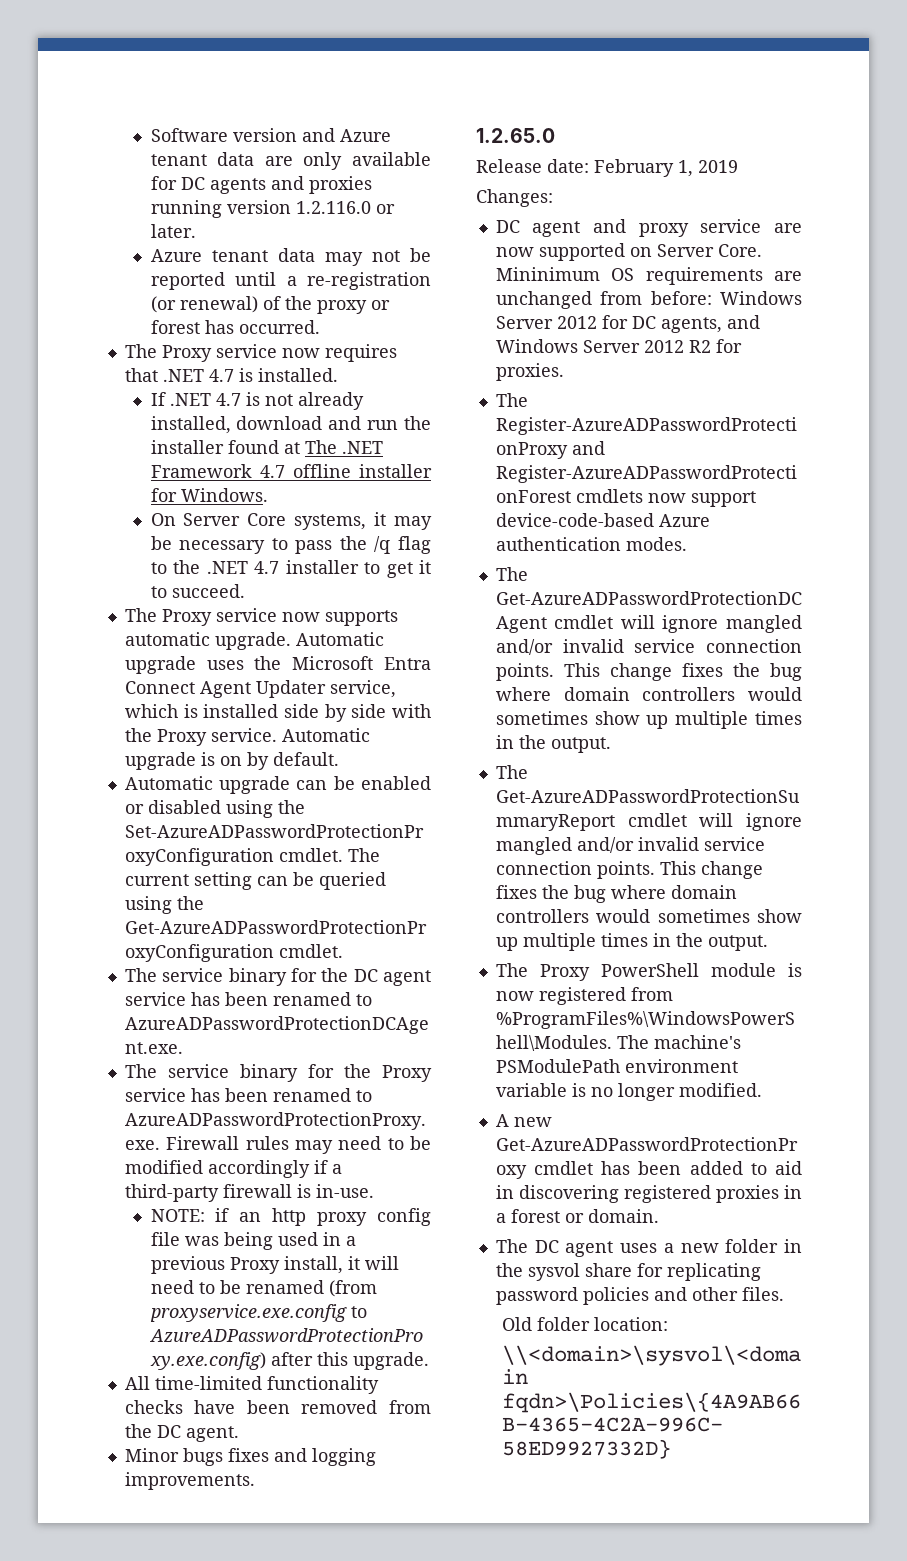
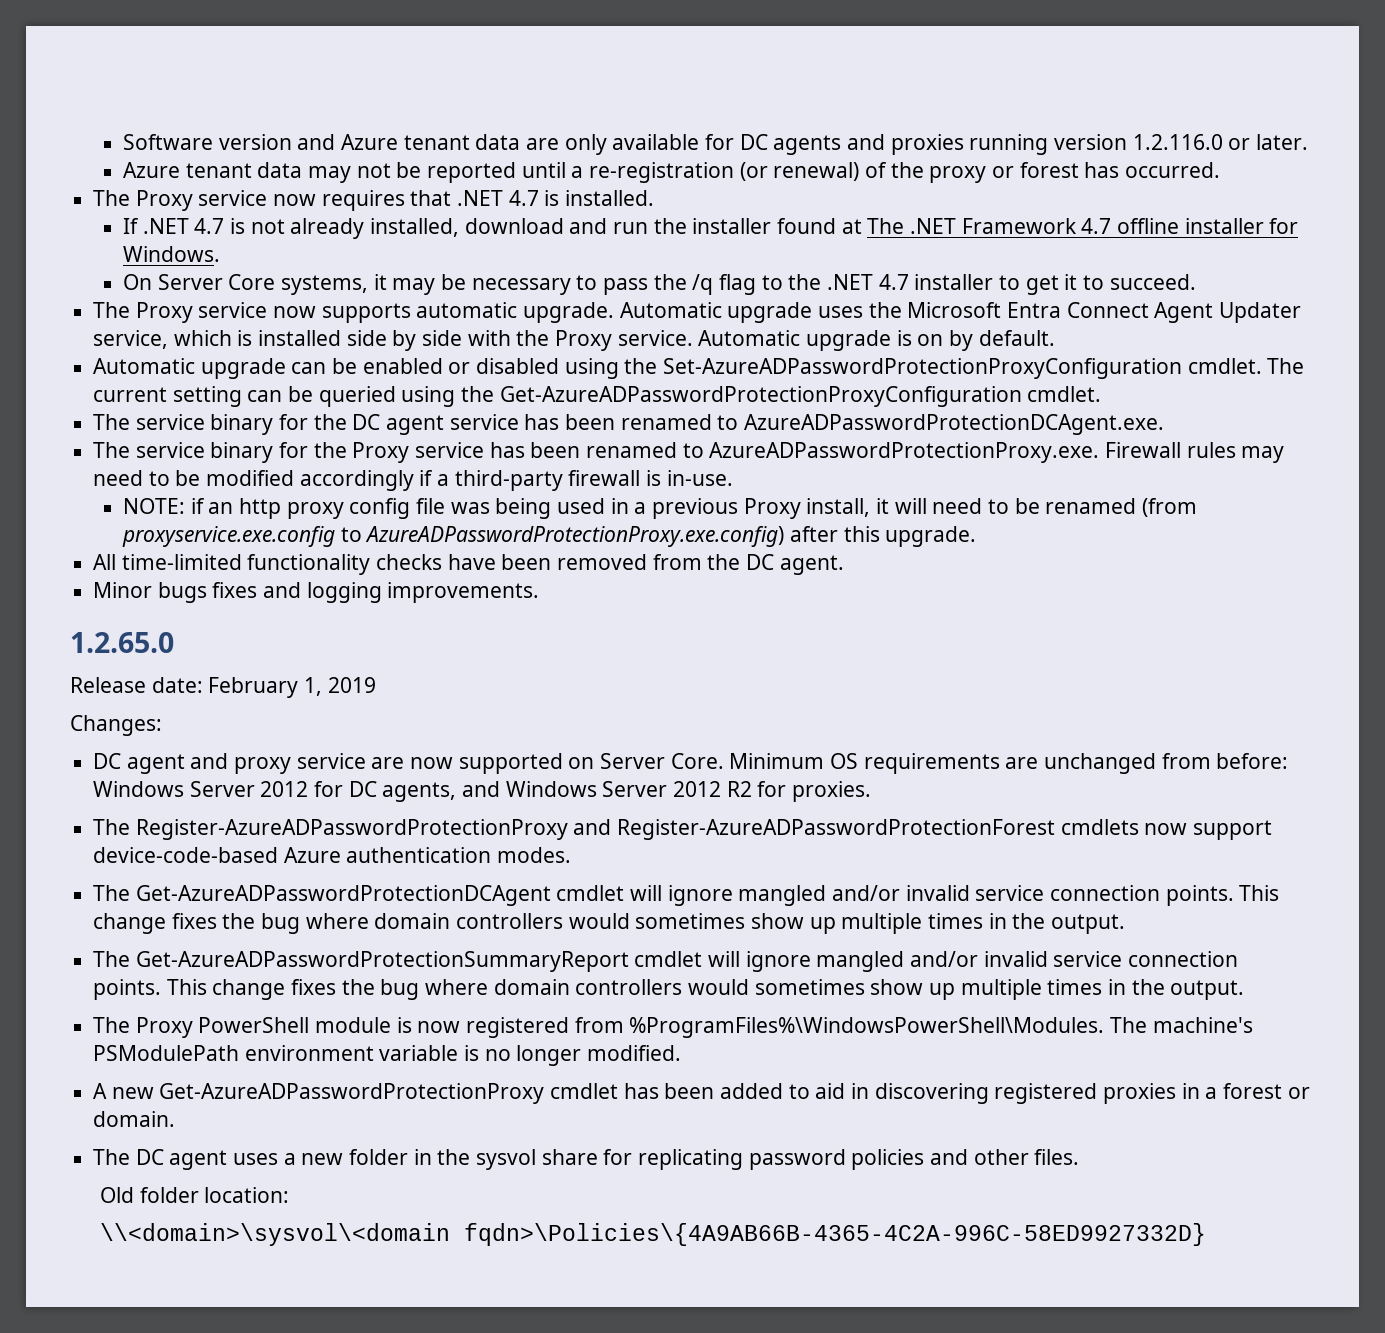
[495,267,600,281] Mininimum -> [729,753,825,769] Minimum

